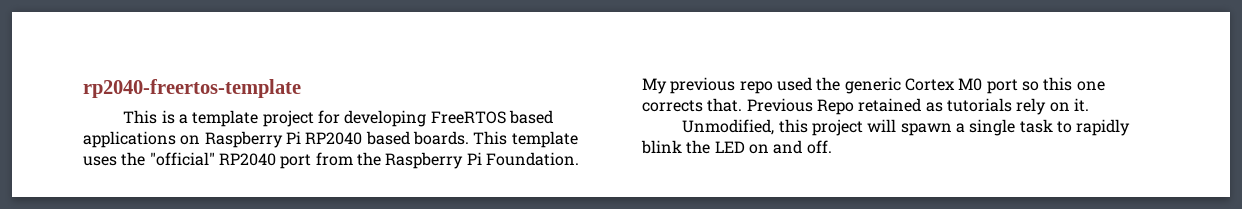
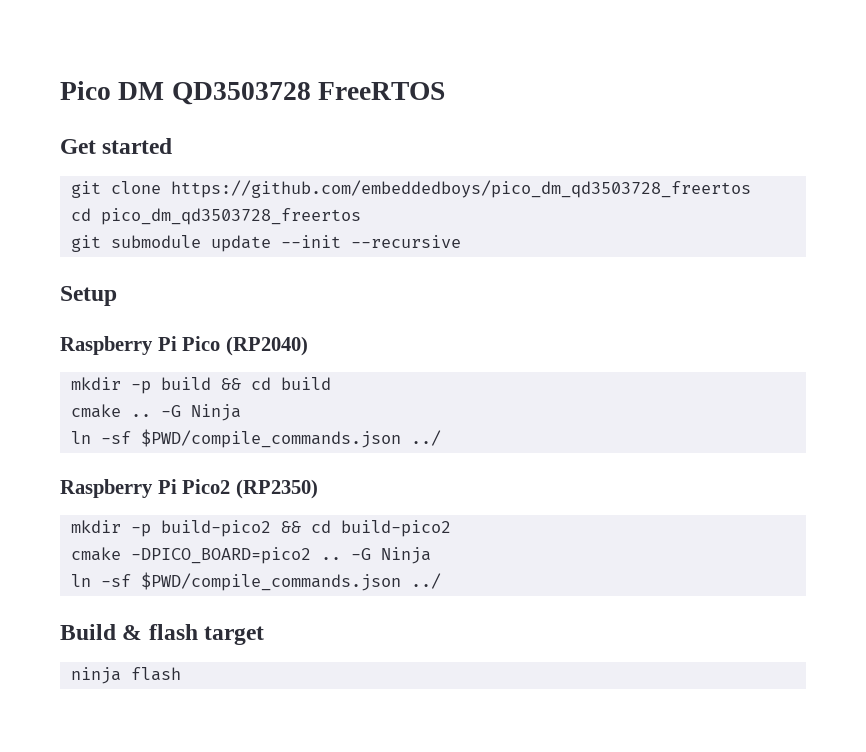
[83,79,301,98] [123,110,553,127] [83,131,578,148] [83,152,579,169] [642,77,1105,94] [642,98,1089,115] [682,119,1131,136] [641,140,832,154] rp2040-freertos-template // This is a template project for developing FreeRTOS based applications on Raspberry Pi RP2040 based boards. This template uses the "official" RP2040 port from the Raspberry Pi Foundation. My previous repo used the generic Cortex M0 port so this one corrects that. Previous Repo retained as tutorials rely on it. // Unmodified, this project will spawn a single task to rapidly blink the LED on and off. -> [60,81,446,105] [60,138,173,154] [70,180,751,198] [70,208,361,225] [70,235,461,252] [60,286,117,306] [60,336,308,356] [70,377,331,394] [70,404,241,421] [70,429,441,448] [60,479,318,499] [70,520,451,537] [70,547,431,564] [70,572,441,591] [60,624,265,645] [70,667,181,684] Pico DM QD3503728 FreeRTOS // Get started // git clone https://github.com/embeddedboys/pico_dm_qd3503728_freertos // cd pico_dm_qd3503728_freertos // git submodule update --init --recursive // Setup // Raspberry Pi Pico (RP2040) // mkdir -p build && cd build // cmake .. -G Ninja // ln -sf $PWD/compile_commands.json ../ // Raspberry Pi Pico2 (RP2350) // mkdir -p build-pico2 && cd build-pico2 // cmake -DPICO_BOARD=pico2 .. -G Ninja // ln -sf $PWD/compile_commands.json ../ // Build & flash target // ninja flash

